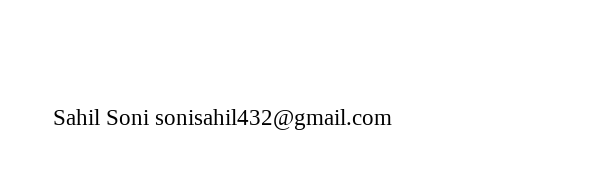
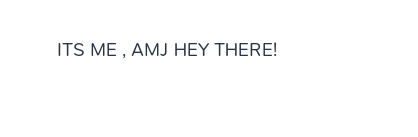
[53,109,393,130] Sahil Soni sonisahil432@gmail.com -> [57,42,277,59] ITS ME , AMJ HEY THERE!

